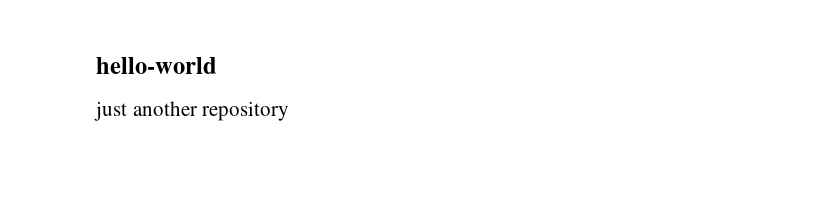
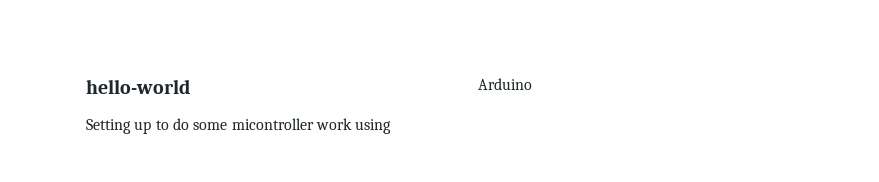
[94,101,290,121] just another repository -> [86,118,392,134] [478,78,532,90] Setting up to do some micontroller work using Arduino

